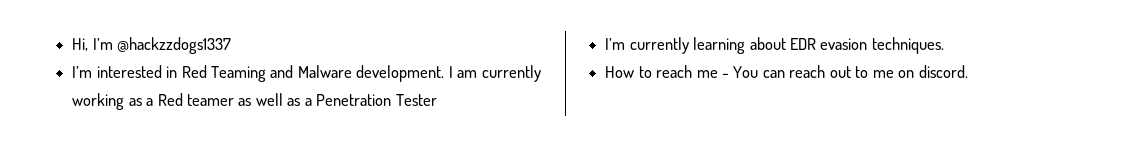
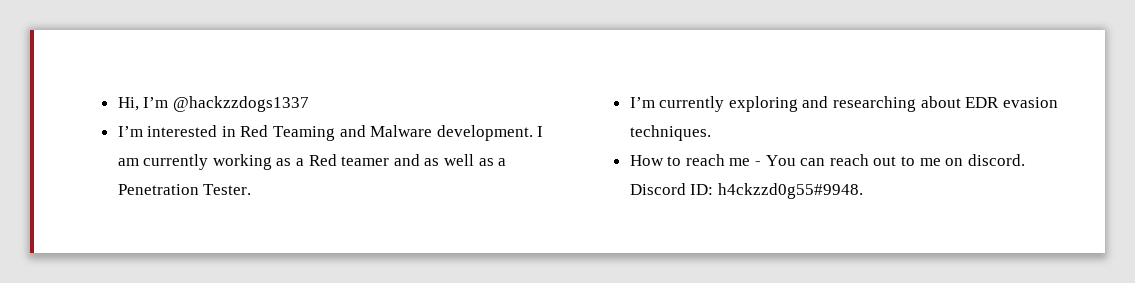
(234, 100) none -> [393,154,420,166] and
[395,94,437,106] Tester -> [203,184,252,195] Tester.
[693,37,746,54] learning -> [728,96,917,112] exploring and researching
(968, 71) none -> [629,183,863,199] Discord ID: h4ckzzd0g55#9948.

